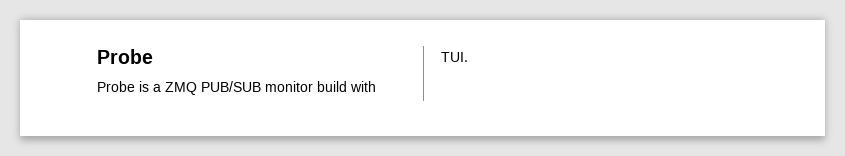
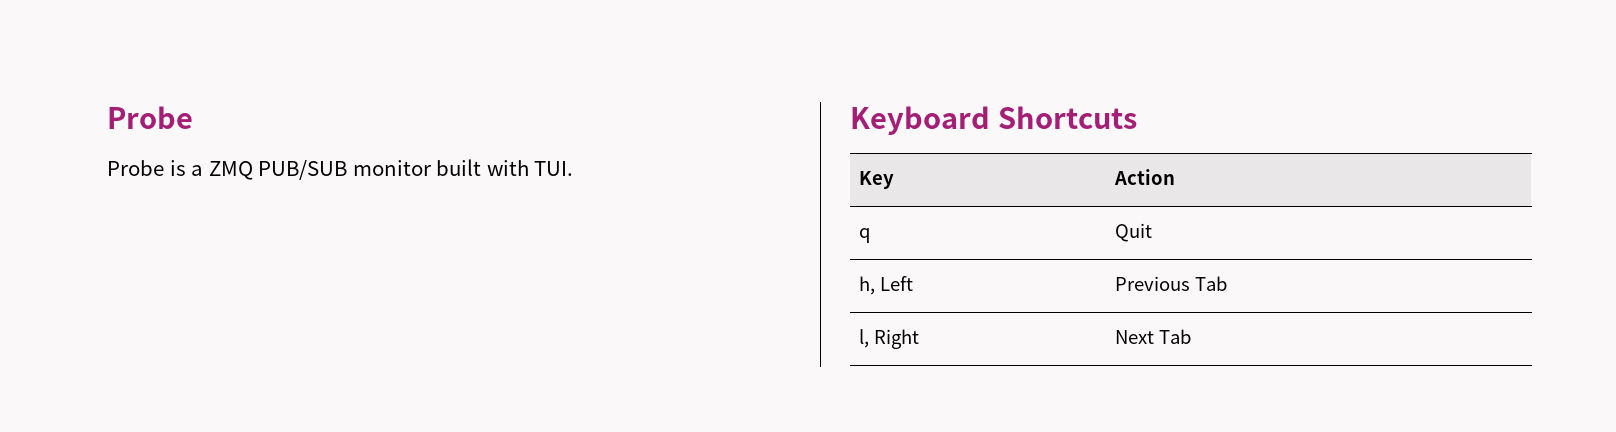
[317,81,347,92] build -> [436,159,482,176] built
(468, 57) none -> [850,106,1137,135] [858,171,894,189] [1113,169,1175,185] [858,228,870,243] [1114,223,1152,242] [858,276,913,295] [1114,276,1227,291] [858,329,919,349] [1114,329,1191,344] // Keyboard Shortcuts // Key | Action // q | Quit // h, Left | Previous Tab // l, Right | Next Tab

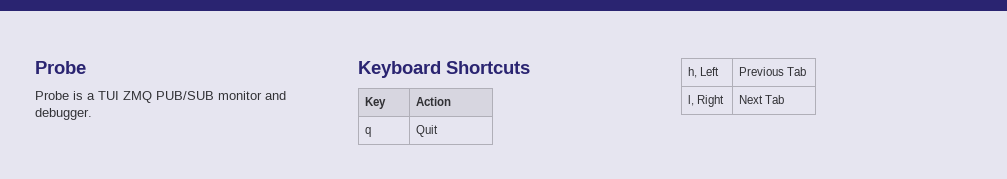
(204, 170) none -> [98,91,119,100] TUI
[436,159,574,176] built with TUI. -> [265,91,286,100] [35,108,92,120] and debugger.

